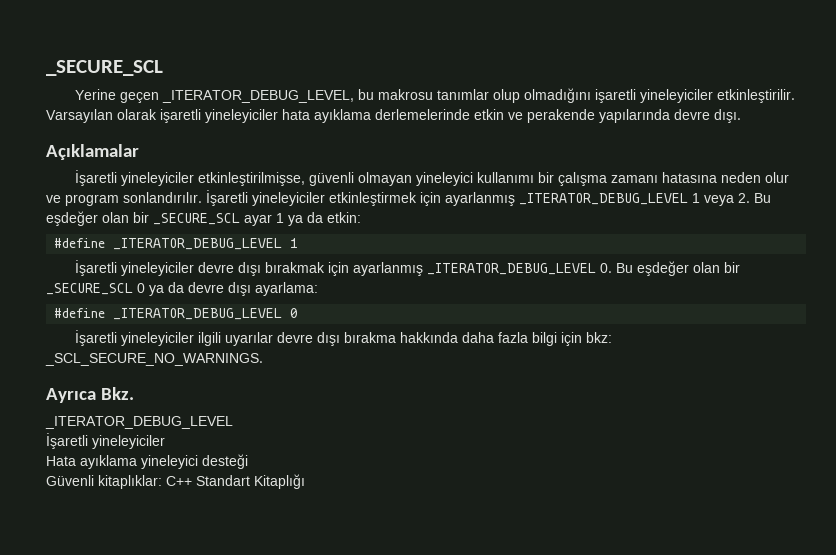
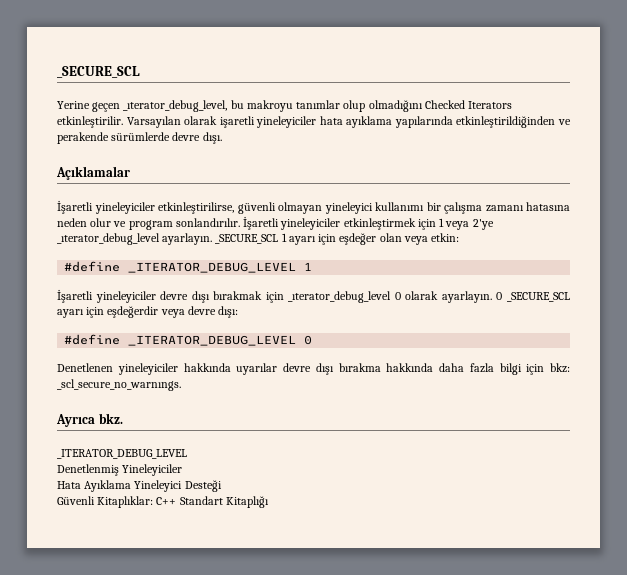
[161,89,433,103] _ITERATOR_DEBUG_LEVEL, bu makrosu -> [123,100,293,112] _ıterator_debug_level, bu makroyu
[594,89,713,103] işaretli yineleyiciler -> [424,100,513,109] Checked Iterators
[375,109,504,120] derlemelerinde etkin -> [394,116,556,128] yapılarında etkinleştirildiğinden
[599,109,670,123] yapılarında -> [111,132,171,141] sürümlerde
[197,172,305,186] etkinleştirilmişse, -> [158,202,234,214] etkinleştirilirse,
[445,192,771,206] [46,211,323,226] ayarlanmış _ITERATOR_DEBUG_LEVEL 1 veya 2. Bu eşdeğer olan bir _SECURE_SCL ayar 1 ya da -> [439,218,494,230] [57,233,428,245] 1 veya 2'ye _ıterator_debug_level ayarlayın. _SECURE_SCL 1 ayarı için eşdeğer olan veya
[352,261,740,276] [46,282,318,296] ayarlanmış _ITERATOR_DEBUG_LEVEL 0. Bu eşdeğer olan bir _SECURE_SCL 0 ya da devre dışı ayarlama: -> [288,291,571,303] [57,306,239,318] _ıterator_debug_level 0 olarak ayarlayın. 0 _SECURE_SCL ayarı için eşdeğerdir veya devre dışı:
[74,330,221,346] İşaretli yineleyiciler ilgili -> [57,363,231,375] Denetlenen yineleyiciler hakkında
[45,353,263,366] _SCL_SECURE_NO_WARNINGS. -> [57,379,181,391] _scl_secure_no_warnıngs.
[100,387,134,400] Bkz. -> [98,413,123,424] bkz.
[46,433,165,449] İşaretli yineleyiciler -> [57,464,183,476] Denetlenmiş Yineleyiciler
[80,454,248,469] ayıklama yineleyici desteği -> [84,480,222,492] Ayıklama Yineleyici Desteği
[98,475,162,489] kitaplıklar: -> [97,496,154,508] Kitaplıklar:

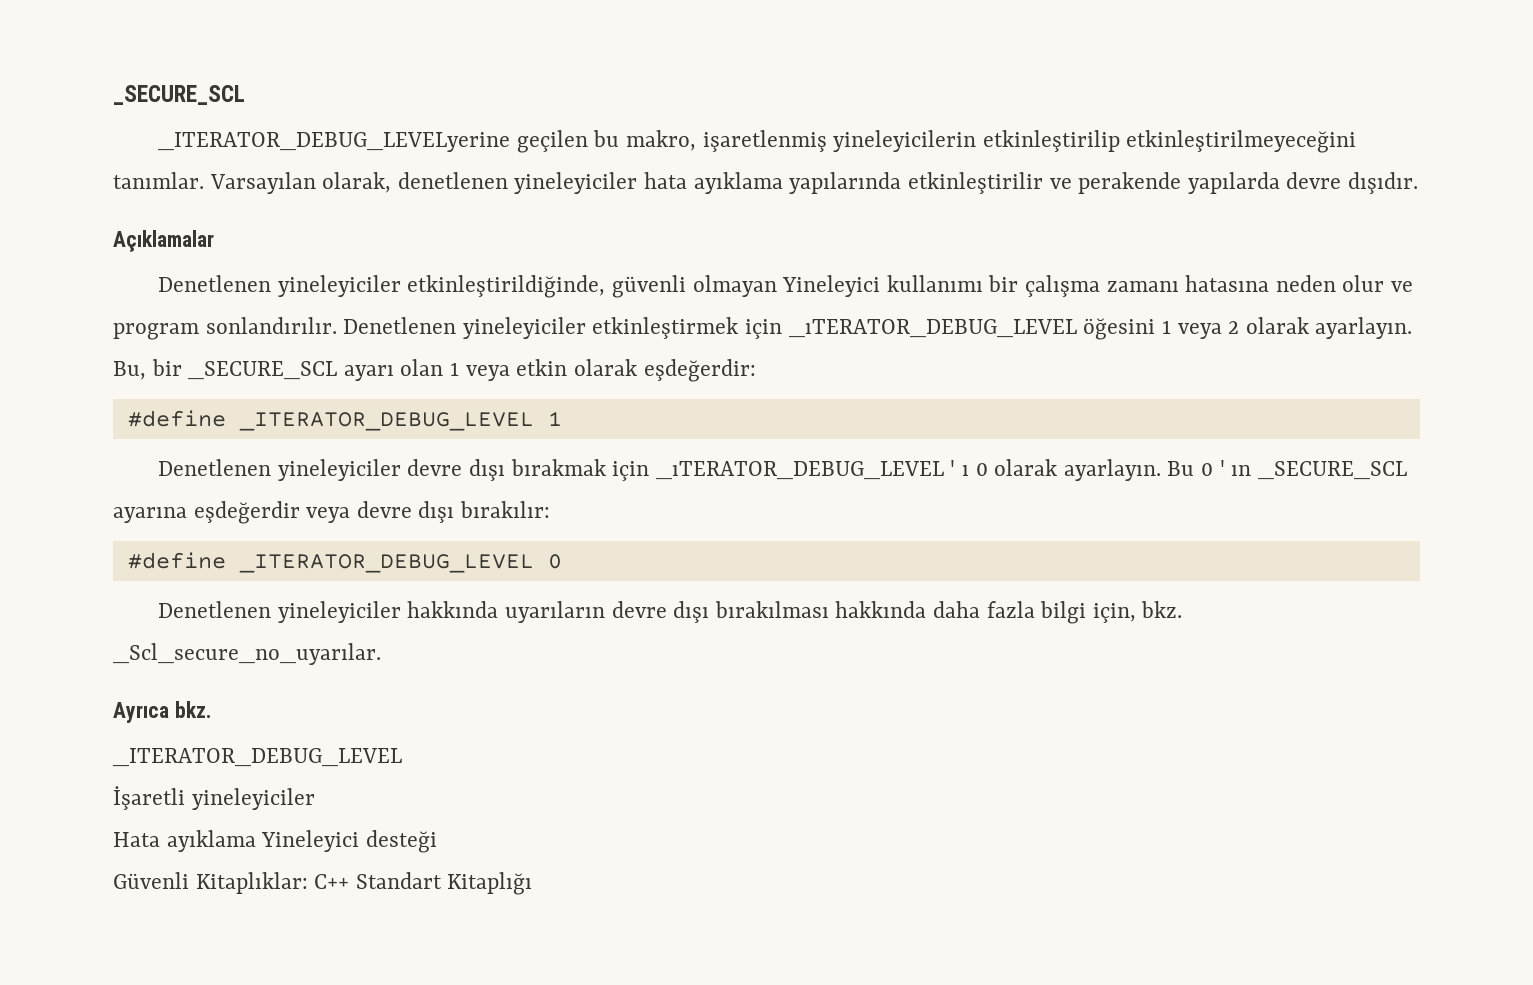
[57,100,513,112] [57,116,255,128] Yerine geçen _ıterator_debug_level, bu makroyu tanımlar olup olmadığını Checked Iterators etkinleştirilir. Varsayılan olarak işaretli -> [158,130,1357,153] [113,172,508,194] _ITERATOR_DEBUG_LEVELyerine geçilen bu makro, işaretlenmiş yineleyicilerin etkinleştirilip etkinleştirilmeyeceğini tanımlar. Varsayılan olarak, denetlenen
[456,116,556,128] etkinleştirildiğinden -> [907,172,1043,194] etkinleştirilir
[111,132,222,144] [56,166,130,180] [57,200,234,214] sürümlerde devre dışı. // Açıklamalar // İşaretli yineleyiciler etkinleştirilirse, -> [1187,172,1418,194] [113,230,214,252] [158,275,606,298] yapılarda devre dışıdır. // Açıklamalar // Denetlenen yineleyiciler etkinleştirildiğinde,
[324,202,373,214] yineleyici -> [782,275,881,297] Yineleyici
[243,216,280,230] İşaretli -> [343,317,457,334] Denetlenen
[439,218,494,230] [57,233,460,245] 1 veya 2'ye _ıterator_debug_level ayarlayın. _SECURE_SCL 1 ayarı için eşdeğer olan veya etkin: -> [788,317,1413,340] [113,359,756,382] _ıTERATOR_DEBUG_LEVEL öğesini 1 veya 2 olarak ayarlayın. Bu, bir _SECURE_SCL ayarı olan 1 veya etkin olarak eşdeğerdir:
[57,289,93,303] İşaretli -> [158,459,272,476] Denetlenen
[288,291,571,303] [57,307,105,318] _ıterator_debug_level 0 olarak ayarlayın. 0 _SECURE_SCL ayarı için -> [655,459,1407,481] [113,507,187,523] _ıTERATOR_DEBUG_LEVEL ' ı 0 olarak ayarlayın. Bu 0 ' ın _SECURE_SCL ayarına
[218,306,239,318] dışı: -> [418,501,551,523] dışı bırakılır:
[236,363,381,375] uyarılar devre dışı bırakma -> [504,601,829,623] uyarıların devre dışı bırakılması
[526,363,570,375] [57,379,181,391] için bkz: _scl_secure_no_warnıngs. -> [1092,601,1183,623] [113,643,381,665] için, bkz. _Scl_secure_no_uyarılar.
[57,464,183,476] Denetlenmiş Yineleyiciler -> [113,786,315,810] İşaretli yineleyiciler
[84,480,222,492] Ayıklama Yineleyici Desteği -> [166,830,437,853] ayıklama Yineleyici desteği

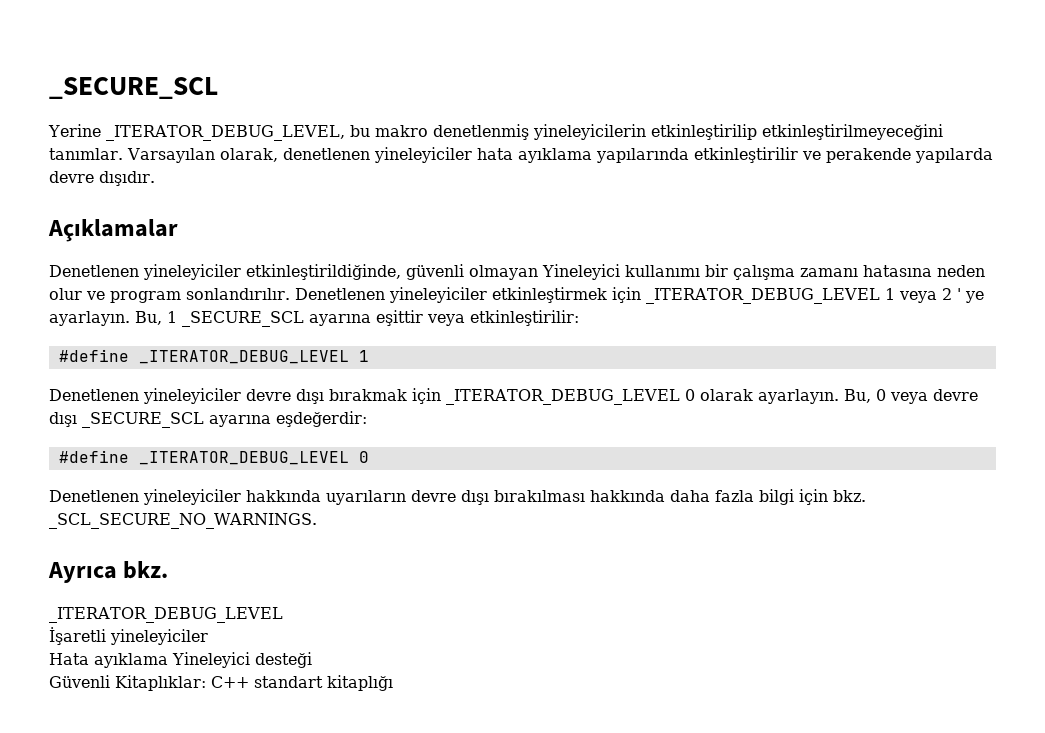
[158,130,827,153] _ITERATOR_DEBUG_LEVELyerine geçilen bu makro, işaretlenmiş -> [48,124,529,141] Yerine _ITERATOR_DEBUG_LEVEL, bu makro denetlenmiş
[788,318,1156,340] _ıTERATOR_DEBUG_LEVEL öğesini -> [645,288,880,304] _ITERATOR_DEBUG_LEVEL
[1245,317,1413,339] [113,359,756,382] olarak ayarlayın. Bu, bir _SECURE_SCL ayarı olan 1 veya etkin olarak eşdeğerdir: -> [956,288,984,303] [49,310,579,327] ' ye ayarlayın. Bu, 1 _SECURE_SCL ayarına eşittir veya etkinleştirilir:
[655,459,1407,481] [113,501,551,524] _ıTERATOR_DEBUG_LEVEL ' ı 0 olarak ayarlayın. Bu 0 ' ın _SECURE_SCL ayarına eşdeğerdir veya devre dışı bırakılır: -> [446,389,978,405] [49,411,367,428] _ITERATOR_DEBUG_LEVEL 0 olarak ayarlayın. Bu, 0 veya devre dışı _SECURE_SCL ayarına eşdeğerdir:
[1092,601,1183,623] [113,643,381,665] için, bkz. _Scl_secure_no_uyarılar. -> [799,489,866,505] [49,513,317,529] için bkz. _SCL_SECURE_NO_WARNINGS.
[355,872,533,895] Standart Kitaplığı -> [254,675,393,691] standart kitaplığı

